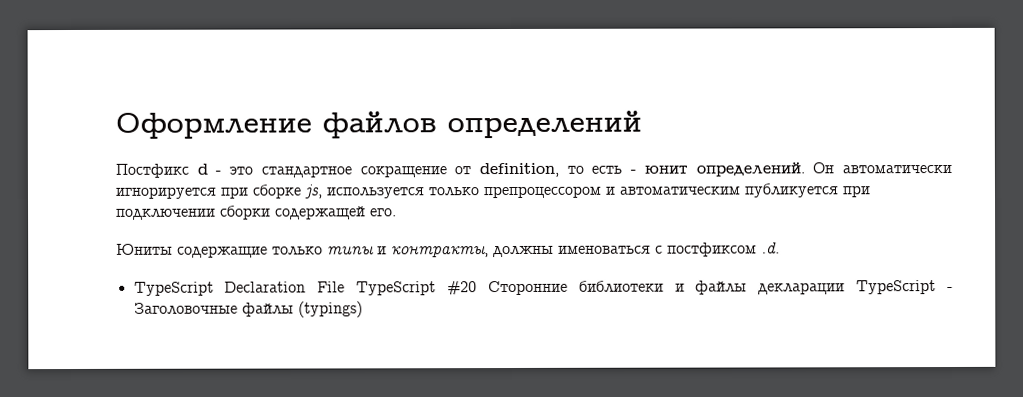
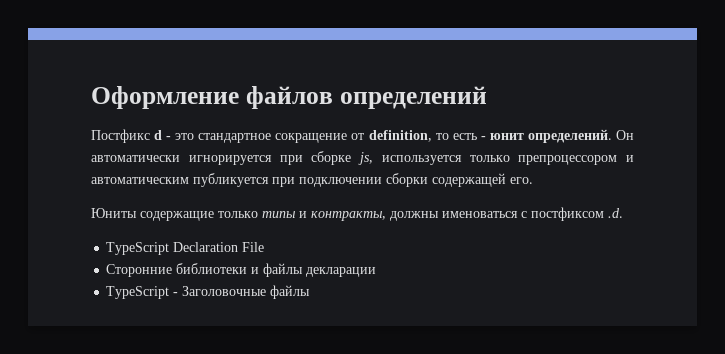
[356,281,478,296] TypeScript #20 -> (265, 247) //
(846, 288) none -> (377, 272) //
[297,301,363,318] (typings) -> (311, 292) none

